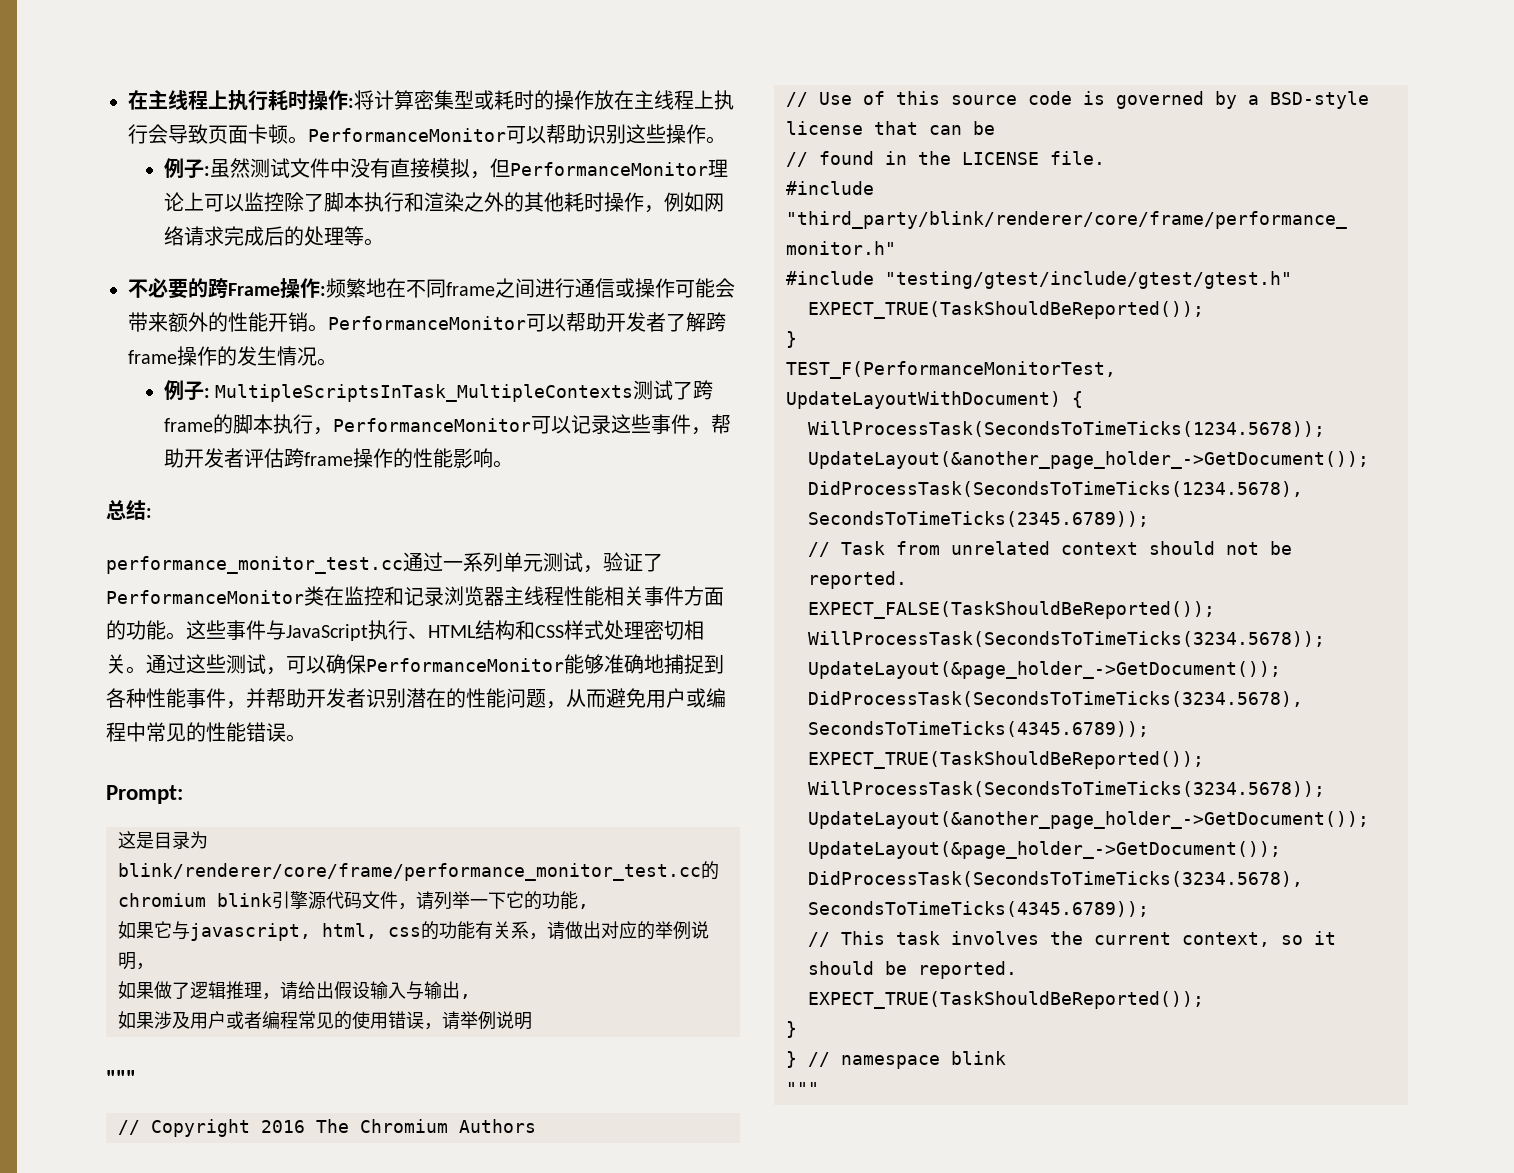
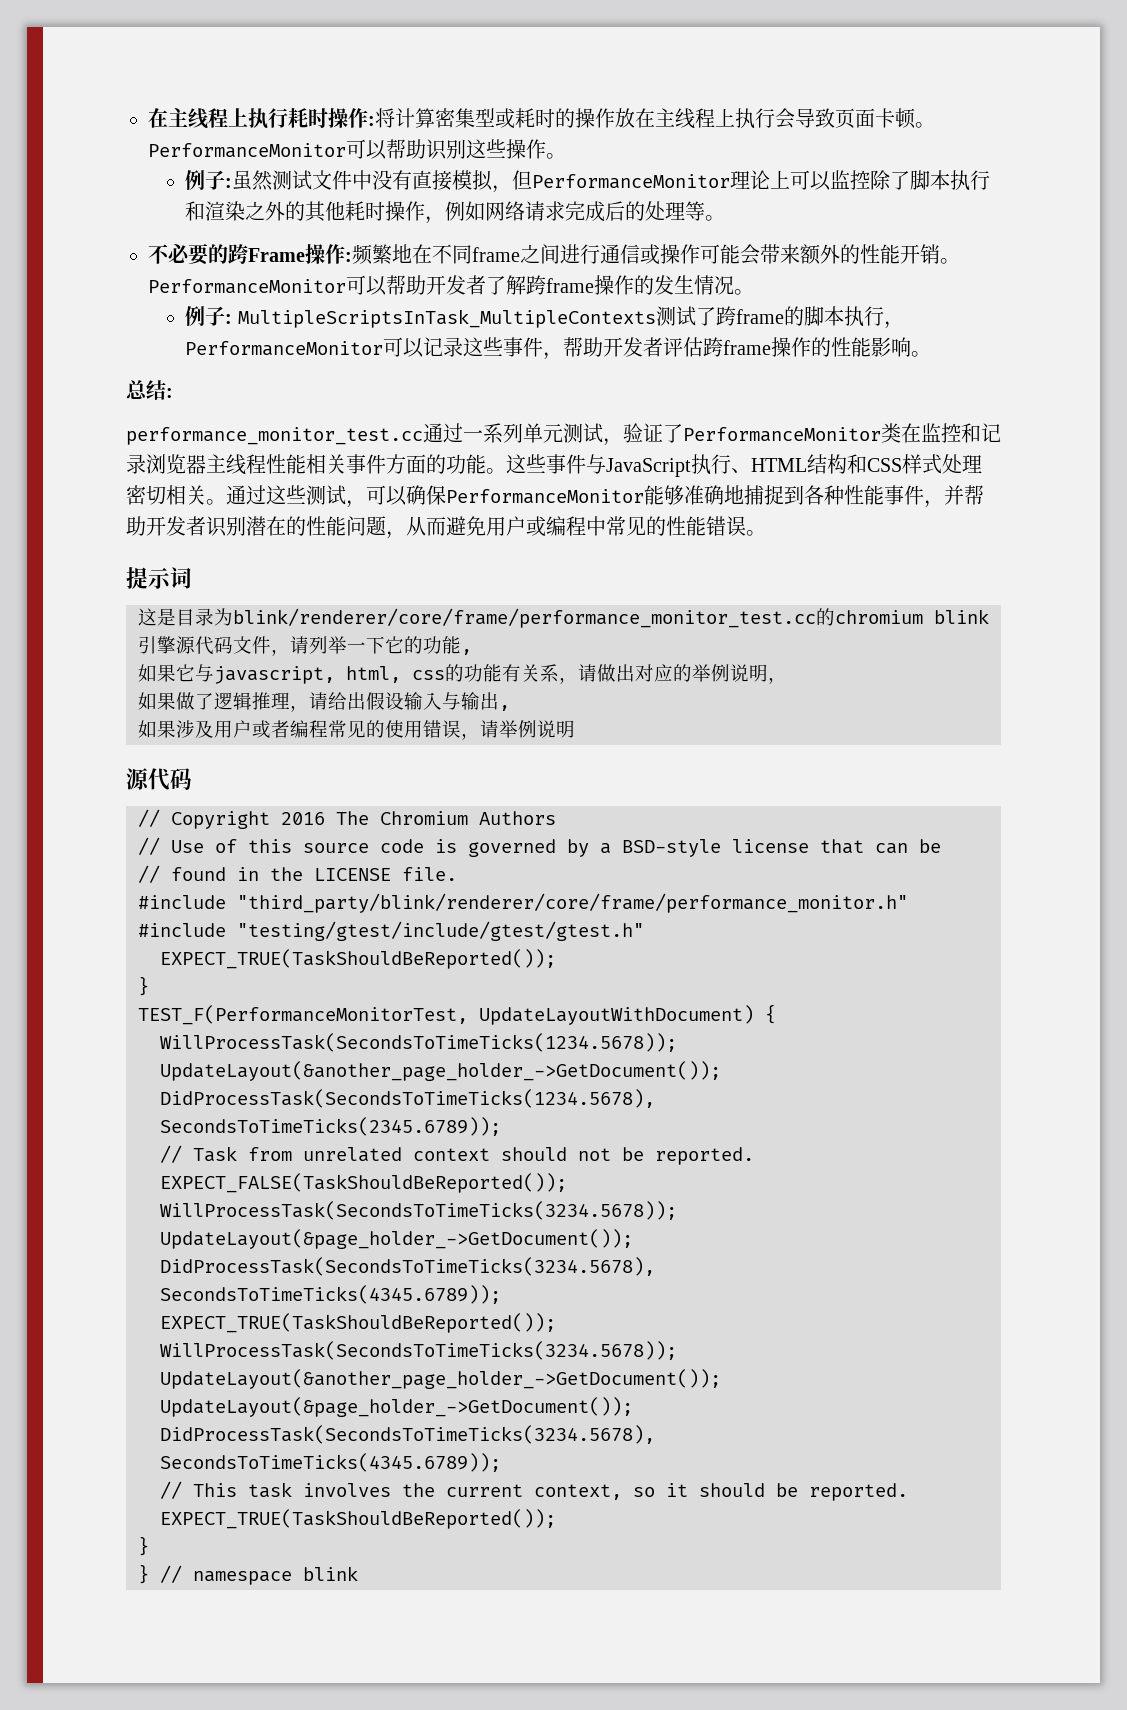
[106,785,183,804] Prompt: -> [126,567,192,589] 提示词
[106,1070,136,1086] """ -> [126,768,192,791] 源代码
[786,1082,819,1095] // """ -> (358, 1573) none

